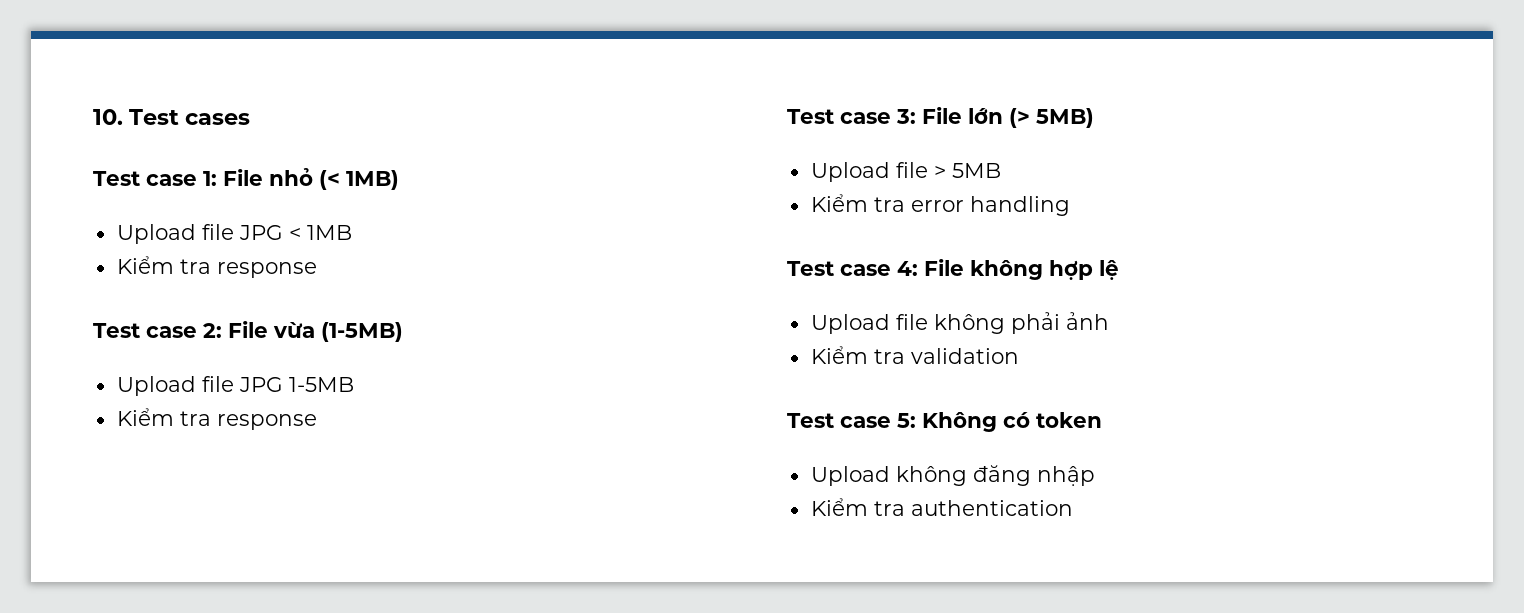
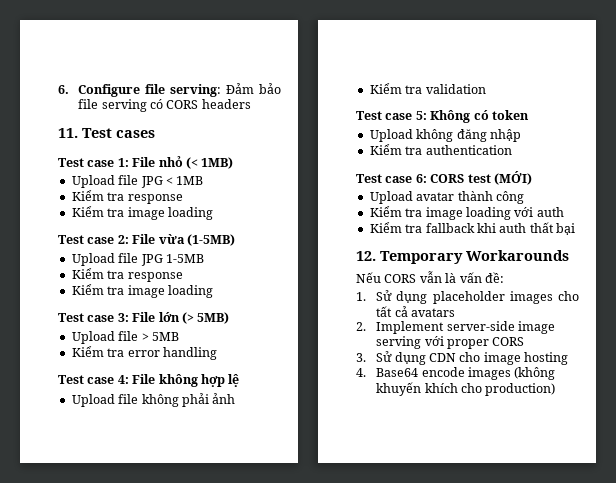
[93,109,123,125] 10. -> [58,83,281,97] [78,99,251,112] [58,128,78,138] 6. Configure file serving: Đảm bảo file serving có CORS headers // 11.
(317, 270) none -> [71,206,213,220] // Kiểm tra image loading
(317, 422) none -> [71,284,213,298] // Kiểm tra image loading
(1073, 508) none -> [356,171,532,185] [369,191,524,204] [369,206,564,220] [369,222,575,235] [356,250,569,264] [356,271,504,283] [356,290,579,304] [376,306,455,317] [356,321,555,334] [376,336,525,349] [356,351,569,365] [356,367,556,380] [376,382,556,396] // Test case 6: CORS test (MỚI) // Upload avatar thành công // Kiểm tra image loading với auth // Kiểm tra fallback khi auth thất bại // 12. Temporary Workarounds // Nếu CORS vẫn là vấn đề: // 1. Sử dụng placeholder images cho tất cả avatars // 2. Implement server-side image serving với proper CORS // 3. Sử dụng CDN cho image hosting // 4. Base64 encode images (không khuyến khích cho production)

